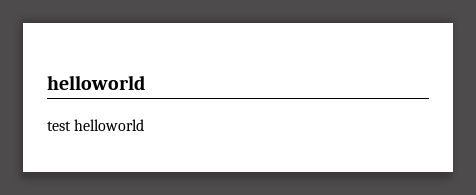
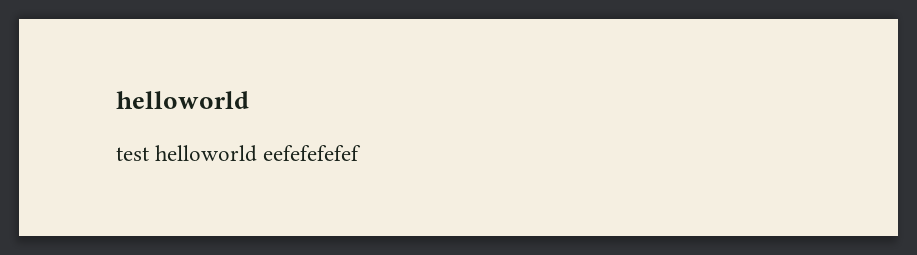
(145, 125) none -> [263,145,362,161] eefefefefef

